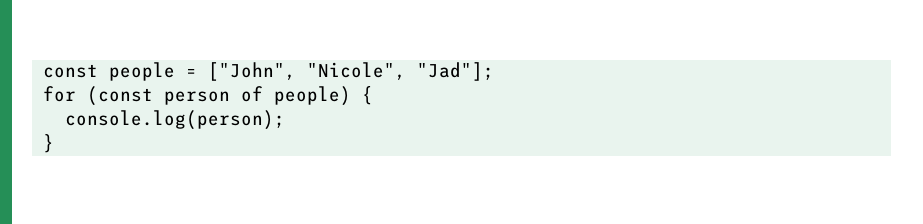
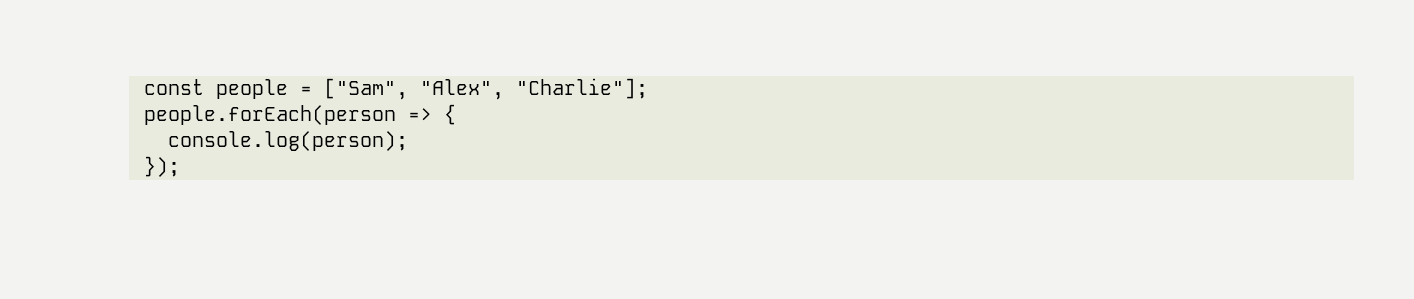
[208,62,495,81] [43,86,352,106] ["John", "Nicole", "Jad"]; // for (const person of people) -> [323,78,648,100] [143,105,432,125] ["Sam", "Alex", "Charlie"]; // people.forEach(person =>
[43,134,55,153] } -> [143,156,180,177] });

